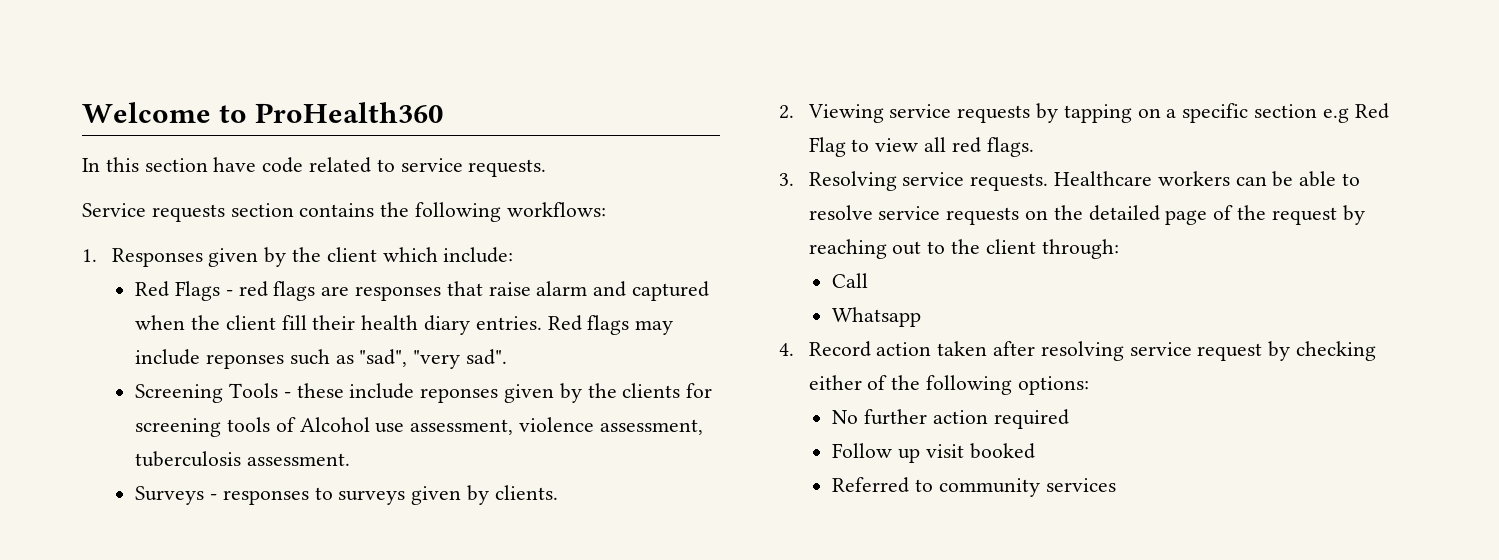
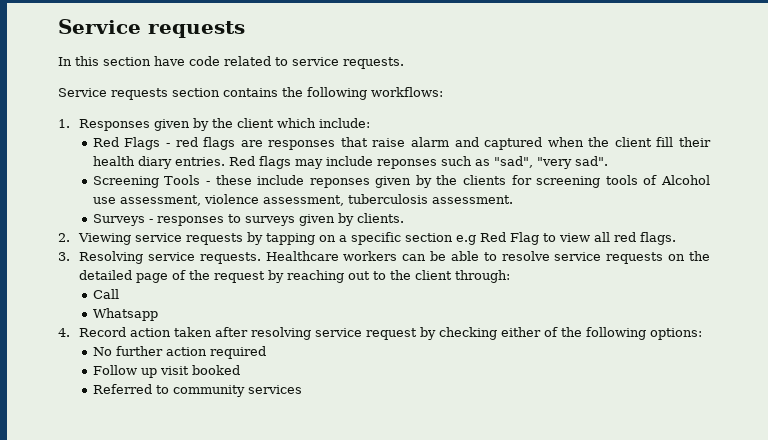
[82,102,444,123] Welcome to ProHealth360 -> [58,19,245,38] Service requests

